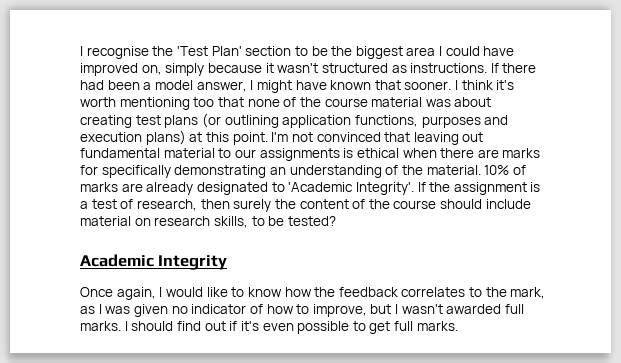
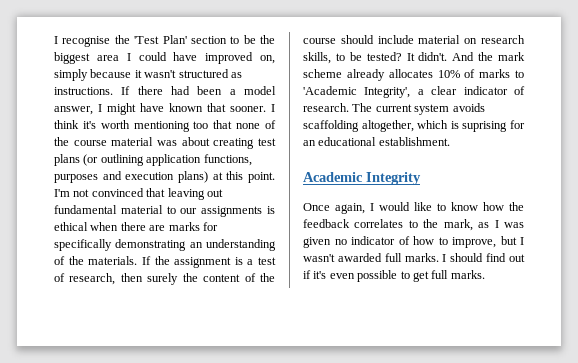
[426,165,526,175] [80,182,414,195] material. 10% of marks are already designated to 'Academic Integrity'. -> [88,256,138,265] materials.
(336, 221) none -> [406,52,525,61] [303,69,524,81] [303,86,525,98] [303,103,485,115] [303,120,525,132] [303,137,450,146] It didn't. And the mark scheme already allocates 10% of marks to 'Academic Integrity', a clear indicator of research. The current system avoids scaffolding altogether, which is suprising for an educational establishment.

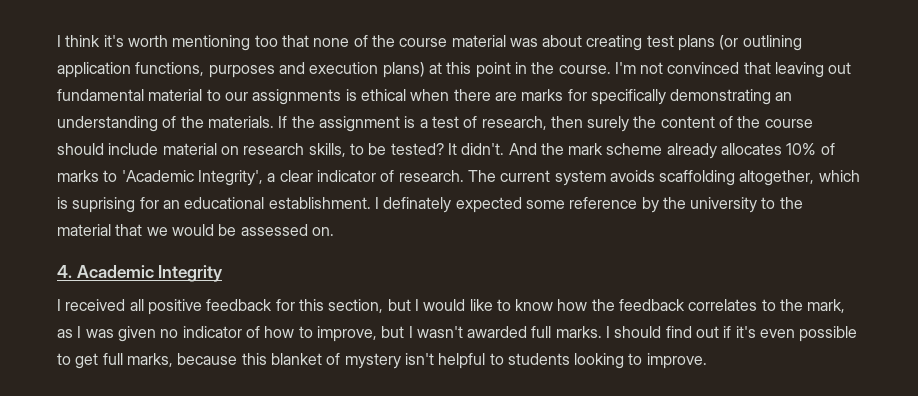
[54,35,275,47] [54,52,275,64] [54,69,242,81] [54,86,276,95] [54,103,275,115] I recognise the 'Test Plan' section to be the biggest area I could have improved on, simply because it wasn't structured as instructions. If there had been a model answer, I might have known that sooner. I -> [57,35,61,47] I
[247,172,275,183] point. -> [475,62,611,78] point in the course.
[303,172,421,185] [303,203,365,214] // Academic Integrity // Once again, -> [374,197,803,213] [57,224,334,236] [57,265,224,282] [57,299,411,315] I definately expected some reference by the university to the material that we would be assessed on. // 4. Academic Integrity // I received all positive feedback for this section, but
[450,270,485,279] marks. -> [126,353,707,369] marks, because this blanket of mystery isn't helpful to students looking to improve.

